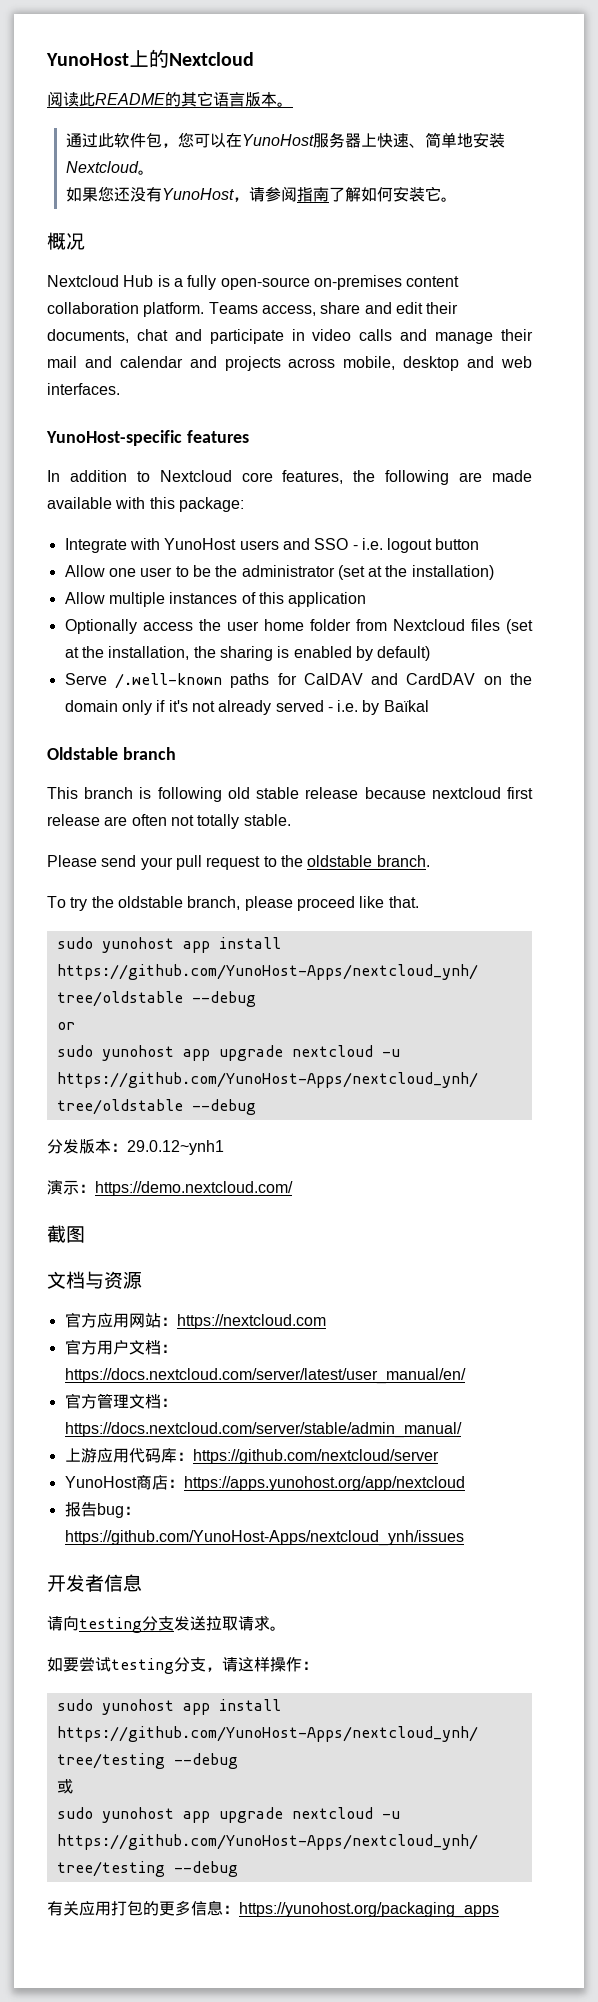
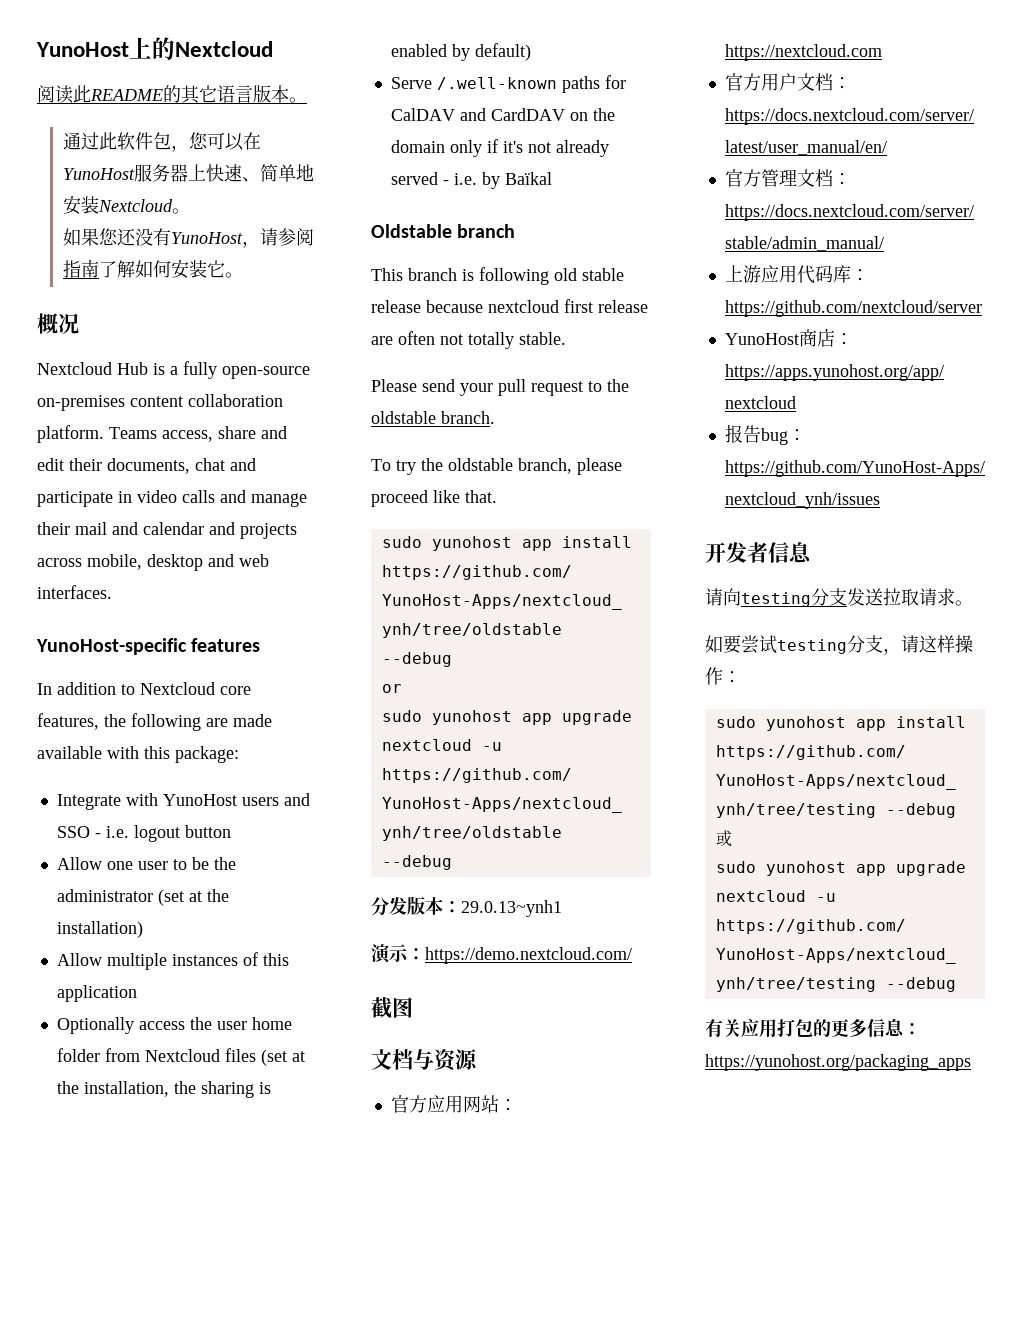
[127,1140,224,1155] 29.0.12~ynh1 -> [461,900,562,917] 29.0.13~ynh1

